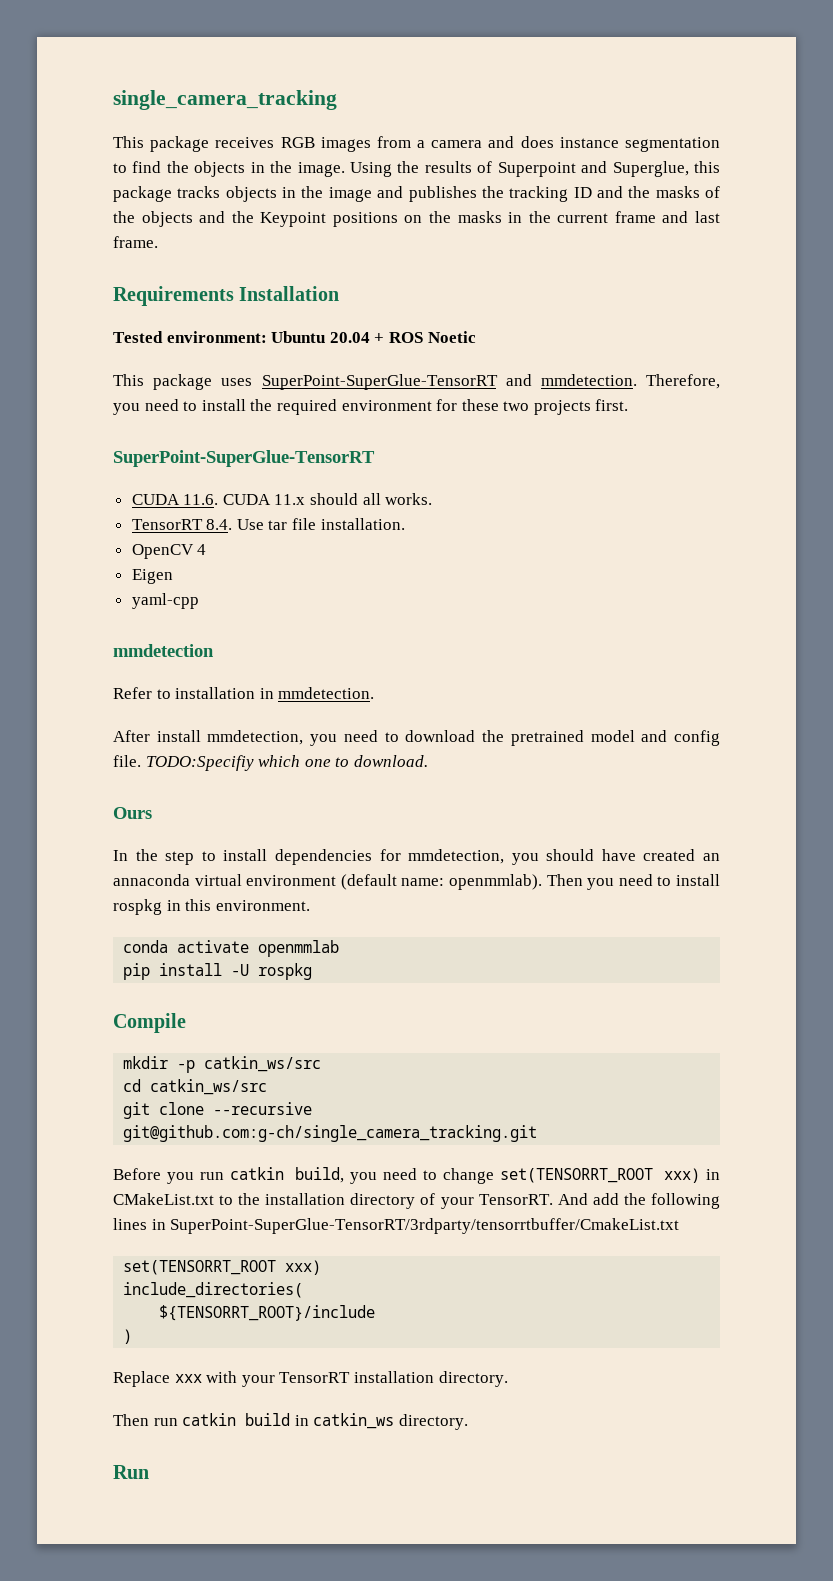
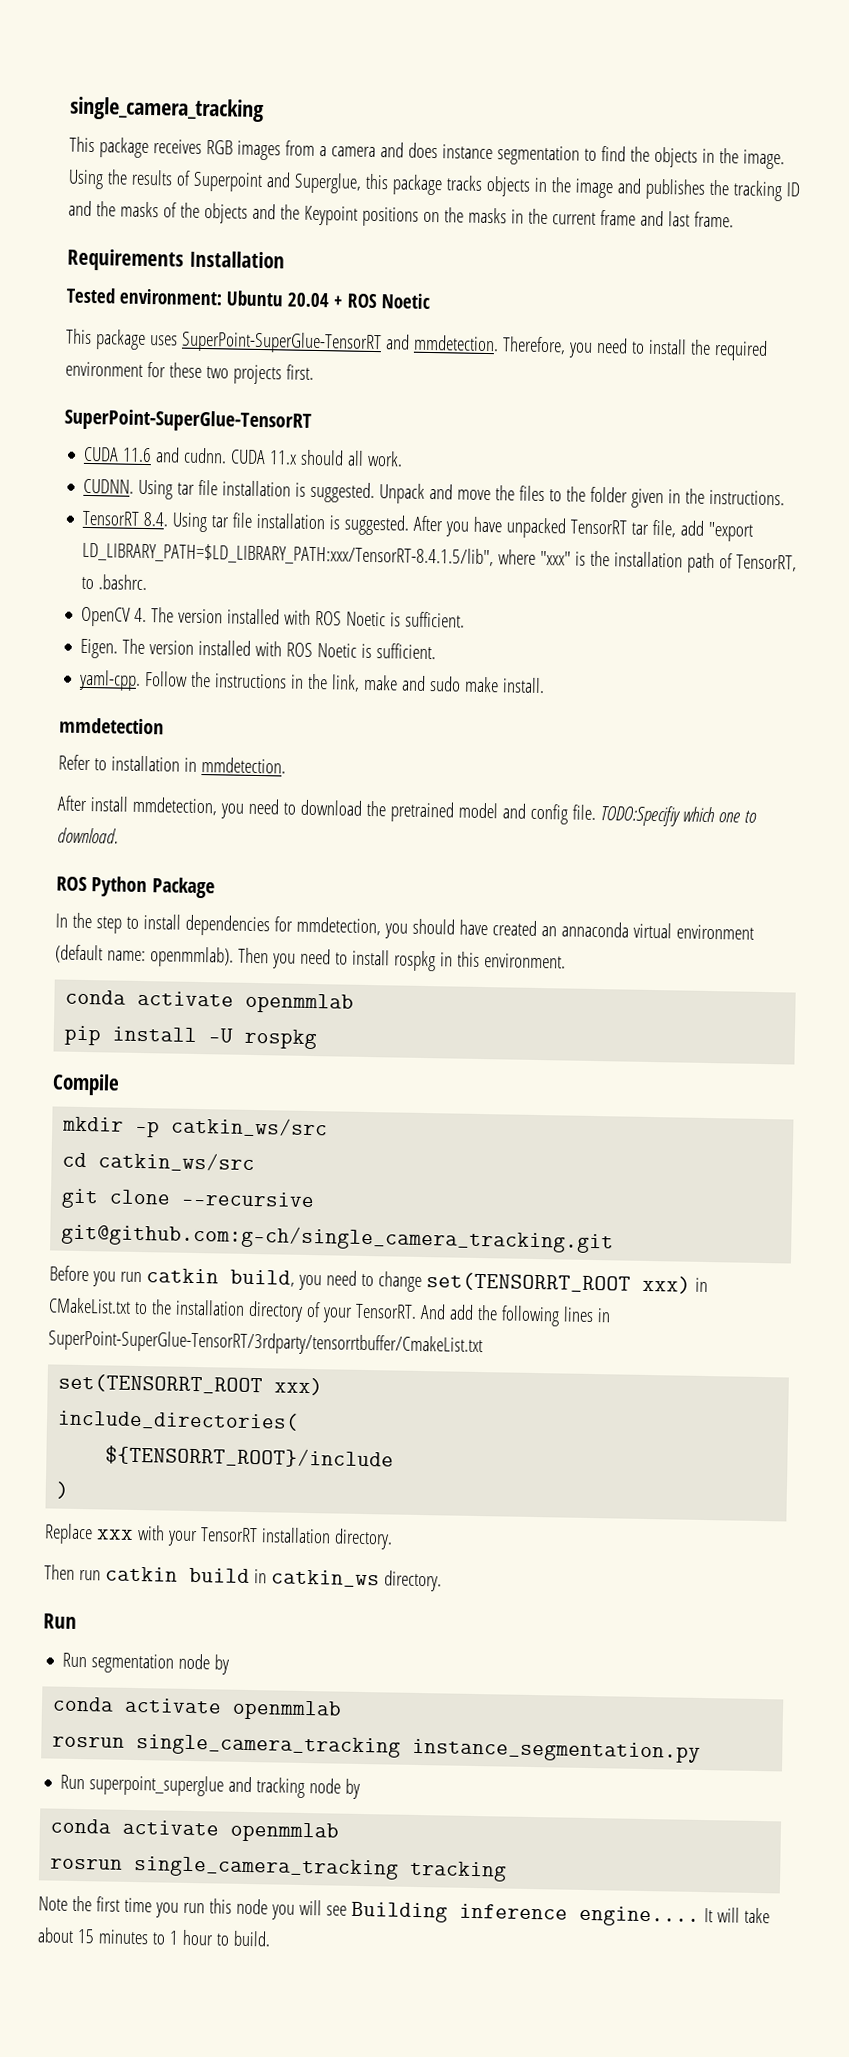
[183,494,219,505] 11.6. -> [122,447,228,464] 11.6 and cudnn.
[385,493,433,505] works. -> [367,450,404,467] [83,478,786,509] work. // CUDNN. Using tar file installation is suggested. Unpack and move the files to the folder given in the instructions.
[236,518,405,530] [131,544,207,559] [131,569,173,584] [131,593,199,609] Use tar file installation. // OpenCV 4 // Eigen // yaml-cpp -> [172,512,754,542] [82,541,798,574] [81,574,148,591] [81,606,466,628] [80,638,437,660] [78,669,546,694] Using tar file installation is suggested. After you have unpacked TensorRT tar file, add "export LD_LIBRARY_PATH=$LD_LIBRARY_PATH:xxx/TensorRT-8.4.1.5/lib", where "xxx" is the installation path of TensorRT, to .bashrc. // OpenCV 4. The version installed with ROS Noetic is sufficient. // Eigen. The version installed with ROS Noetic is sufficient. // yaml-cpp. Follow the instructions in the link, make and sudo make install.
[113,807,152,819] Ours -> [56,876,215,899] ROS Python Package
(149, 1472) none -> [62,1652,230,1675] [52,1696,343,1721] [52,1734,702,1763] [60,1774,361,1799] [50,1818,340,1843] [50,1856,508,1882] [38,1895,770,1927] [37,1927,271,1947] // Run segmentation node by // conda activate openmmlab // rosrun single_camera_tracking instance_segmentation.py // Run superpoint_superglue and tracking node by // conda activate openmmlab // rosrun single_camera_tracking tracking // Note the first time you run this node you will see Building inference engine.... It will take about 15 minutes to 1 hour to build.

